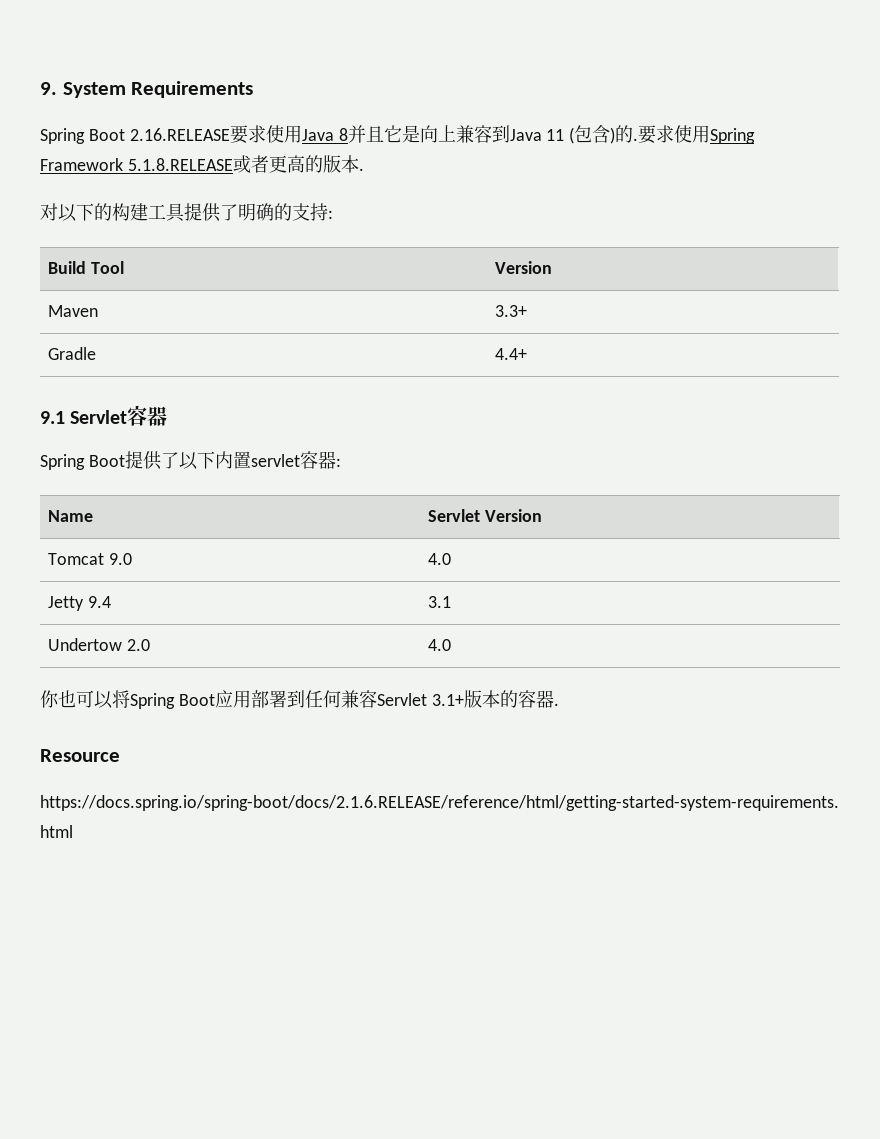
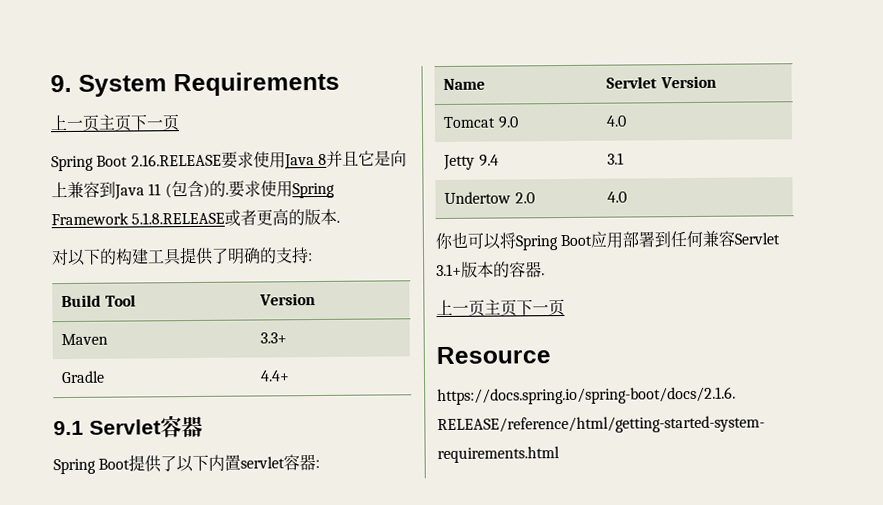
(254, 89) none -> [50,114,180,132] // 上一页主页下一页
(559, 704) none -> [436,299,565,317] // 上一页主页下一页

